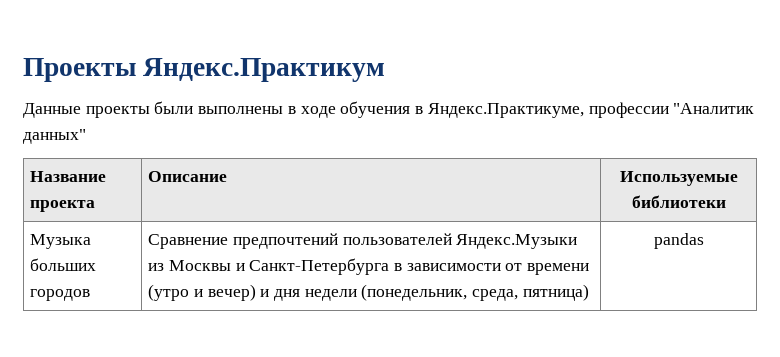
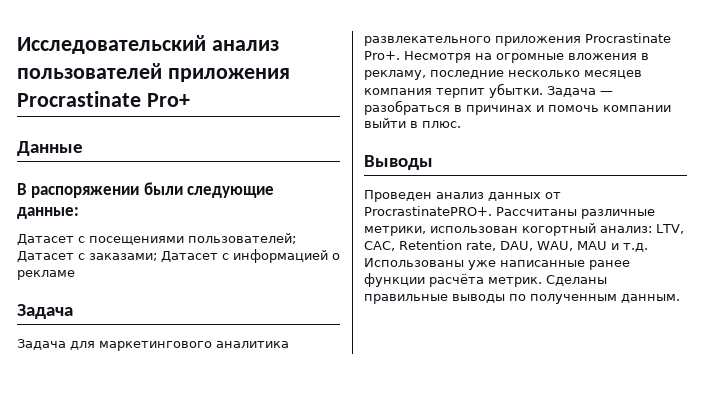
[23,58,386,82] [23,101,755,118] [23,129,86,144] [30,171,107,182] [30,200,96,212] [148,171,228,182] [619,171,738,186] [631,195,726,208] [30,234,92,249] [30,258,97,271] [30,289,91,301] [148,233,578,249] [148,258,590,275] [148,284,589,301] [653,233,704,249] Проекты Яндекс.Практикум // Данные проекты были выполнены в ходе обучения в Яндекс.Практикуме, профессии "Аналитик данных" // Название проекта | Описание | Используемые библиотеки // Музыка больших городов | Сравнение предпочтений пользователей Яндекс.Музыки из Москвы и Санкт-Петербурга в зависимости от времени (утро и вечер) и дня недели (понедельник, среда, пятница) | pandas -> [17,35,279,54] [17,63,290,82] [17,91,190,107] [17,141,83,156] [17,182,275,198] [17,207,79,219] [17,233,296,245] [17,249,340,263] [17,270,75,280] [17,304,73,319] [17,339,289,351] [364,33,671,46] [364,51,649,63] [364,70,642,80] [364,83,613,98] [364,100,671,115] [364,118,461,128] [364,155,433,170] [364,190,561,202] [364,206,655,219] [364,223,684,236] [364,240,648,252] [364,258,630,270] [364,273,607,287] [364,294,680,304] Исследовательский анализ пользователей приложения Procrastinate Pro+ // Данные // В распоряжении были следующие данные: // Датасет с посещениями пользователей; Датасет с заказами; Датасет с информацией о рекламе // Задача // Задача для маркетингового аналитика развлекательного приложения Procrastinate Pro+. Несмотря на огромные вложения в рекламу, последние несколько месяцев компания терпит убытки. Задача — разобраться в причинах и помочь компании выйти в плюс. // Выводы // Проведен анализ данных от ProcrastinatePRO+. Рассчитаны различные метрики, использован когортный анализ: LTV, CAC, Retention rate, DAU, WAU, MAU и т.д. Использованы уже написанные ранее функции расчёта метрик. Сделаны правильные выводы по полученным данным.

